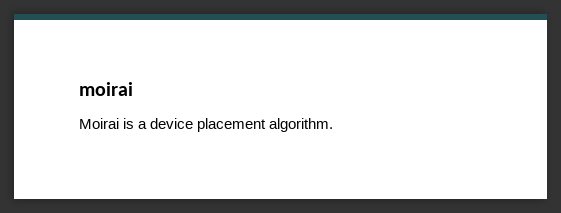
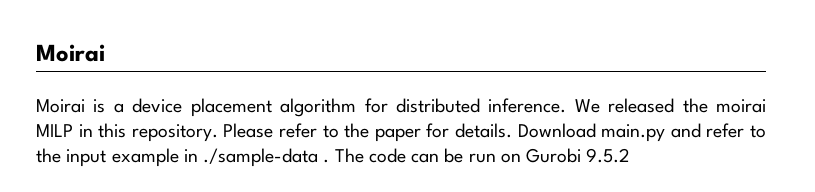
[79,82,133,96] moirai -> [36,44,105,62] Moirai
[269,118,334,132] algorithm. -> [280,98,766,117] [36,123,767,142] [36,148,631,167] algorithm for distributed inference. We released the moirai MILP in this repository. Please refer to the paper for details. Download main.py and refer to the input example in ./sample-data . The code can be run on Gurobi 9.5.2

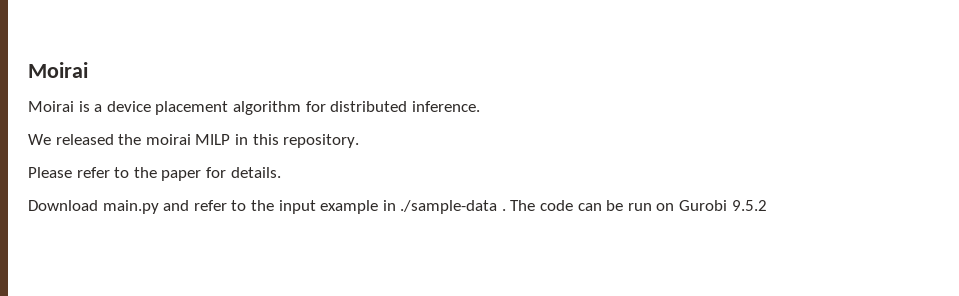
(567, 105) none -> (480, 106) //
(218, 133) none -> (360, 141) //
(513, 130) none -> (281, 172) //

